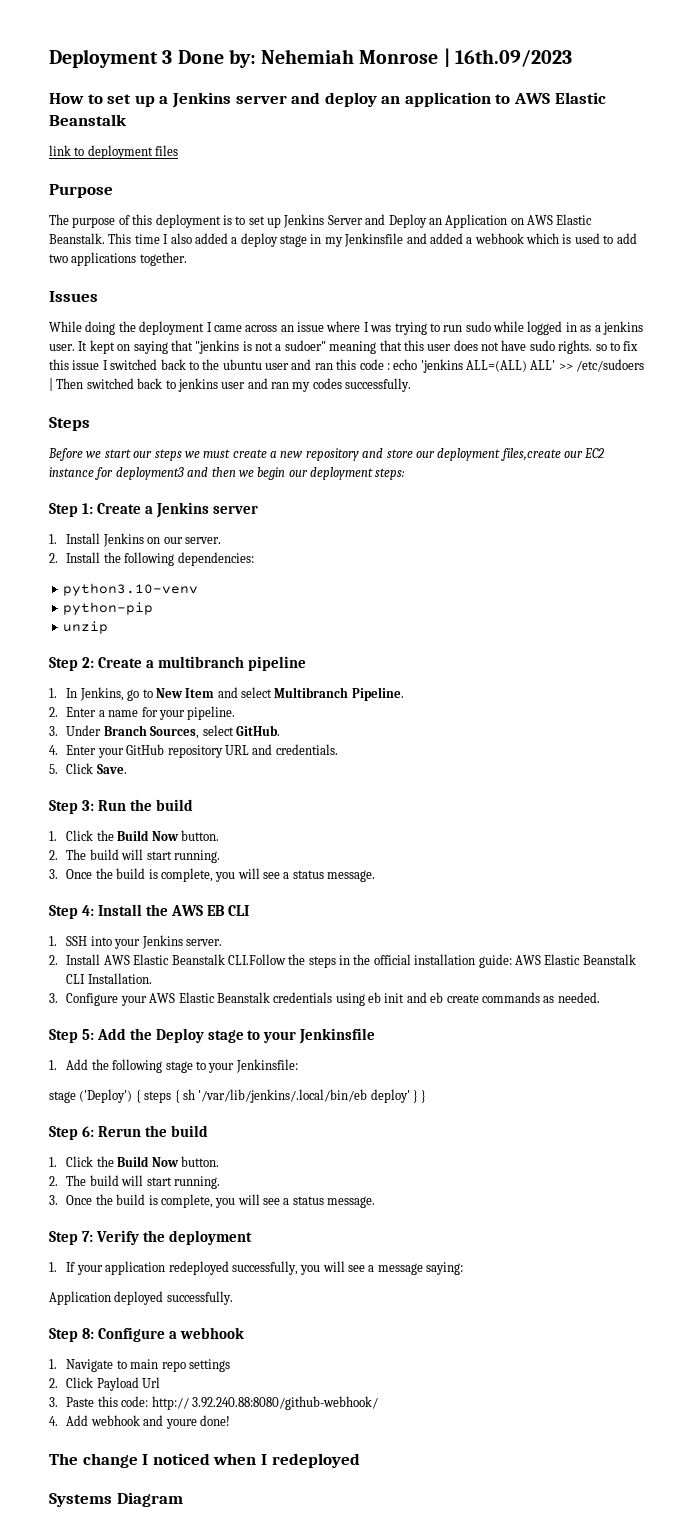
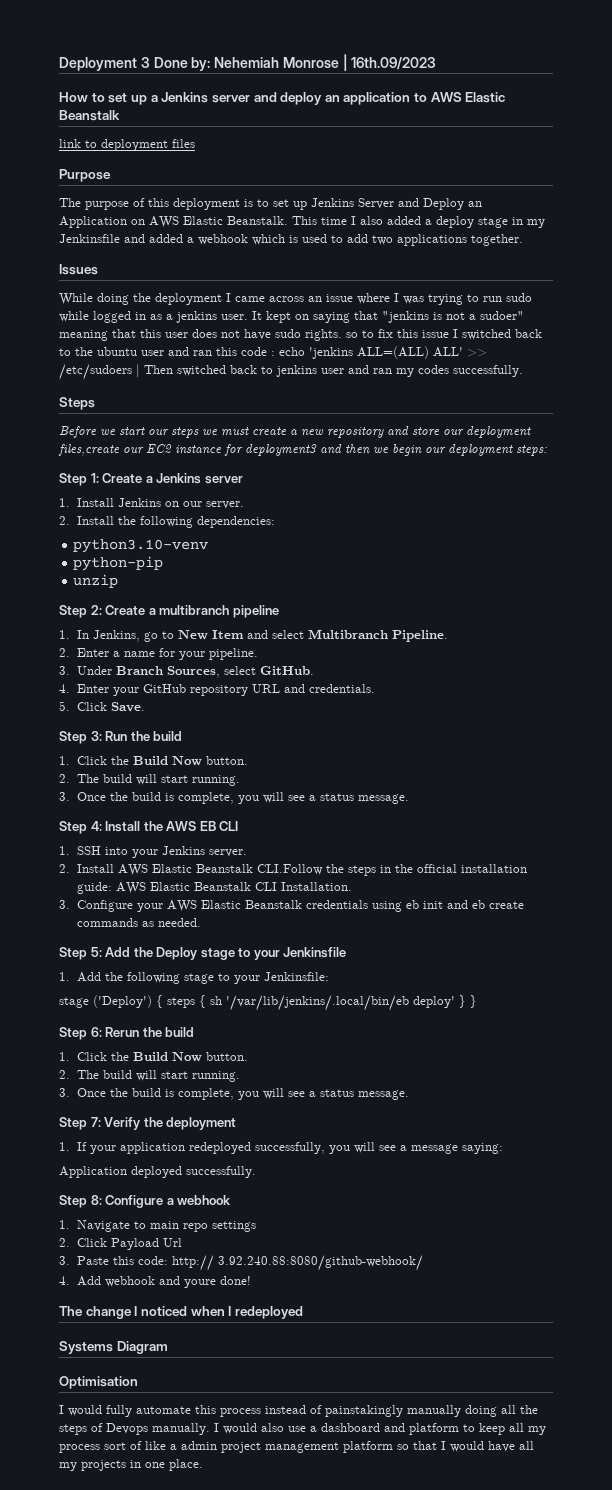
(183, 1499) none -> [59,1376,138,1389] [59,1405,538,1417] [59,1423,546,1435] [59,1441,534,1453] [59,1459,203,1471] // Optimisation // I would fully automate this process instead of painstakingly manually doing all the steps of Devops manually. I would also use a dashboard and platform to keep all my process sort of like a admin project management platform so that I would have all my projects in one place.

